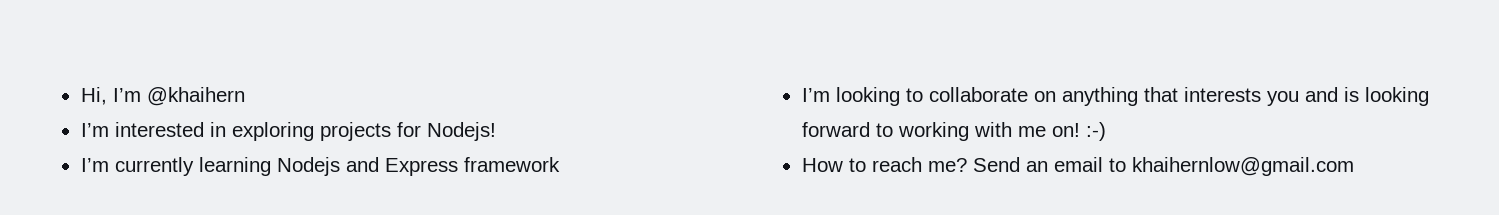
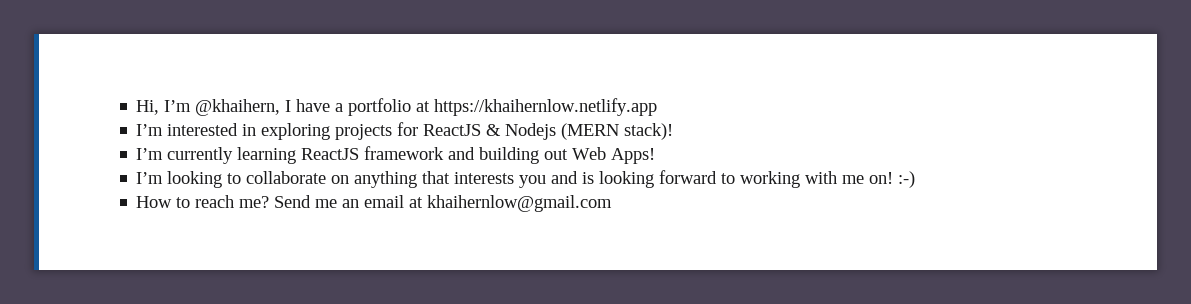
[146,87,245,106] @khaihern -> [195,98,658,116] @khaihern, I have a portfolio at https://khaihernlow.netlify.app
[426,122,496,141] [80,157,560,176] Nodejs! // I’m currently learning Nodejs and Express framework -> [423,123,674,140] [136,146,656,164] ReactJS & Nodejs (MERN stack)! // I’m currently learning ReactJS framework and building out Web Apps!
(1020, 164) none -> [315,199,338,208] me
[1108,158,1126,172] to -> [409,197,424,208] at

